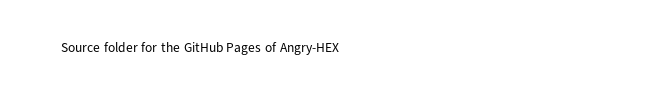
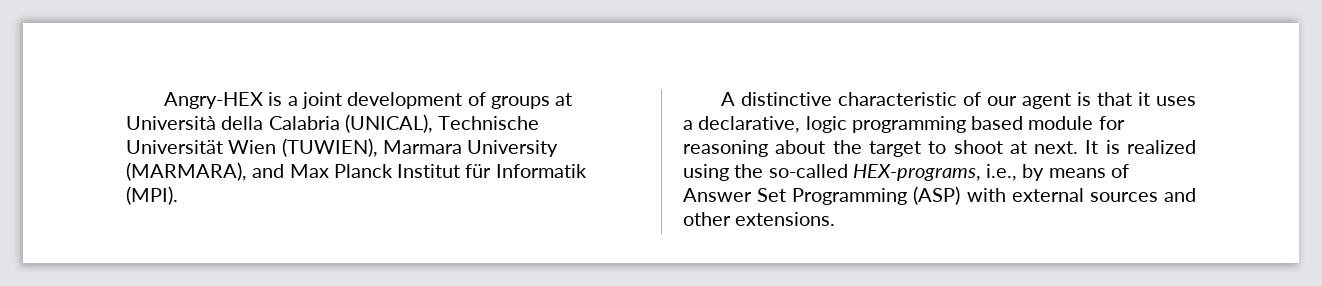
[61,42,339,55] Source folder for the GitHub Pages of Angry-HEX -> [164,92,573,109] [126,114,540,133] [126,138,559,157] [126,162,587,181] [126,186,178,205] [721,92,1196,109] [683,116,1125,133] [683,140,1196,157] [683,164,1129,181] [683,186,1196,205] [683,212,836,226] Angry-HEX is a joint development of groups at Università della Calabria (UNICAL), Technische Universität Wien (TUWIEN), Marmara University (MARMARA), and Max Planck Institut für Informatik (MPI). // A distinctive characteristic of our agent is that it uses a declarative, logic programming based module for reasoning about the target to shoot at next. It is realized using the so-called HEX-programs, i.e., by means of Answer Set Programming (ASP) with external sources and other extensions.

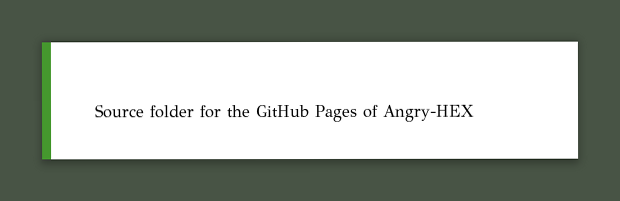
[164,92,573,109] [126,114,540,133] [126,138,559,157] [126,162,587,181] [126,186,178,205] [721,92,1196,109] [683,116,1125,133] [683,140,1196,157] [683,164,1129,181] [683,186,1196,205] [683,212,836,226] Angry-HEX is a joint development of groups at Università della Calabria (UNICAL), Technische Universität Wien (TUWIEN), Marmara University (MARMARA), and Max Planck Institut für Informatik (MPI). // A distinctive characteristic of our agent is that it uses a declarative, logic programming based module for reasoning about the target to shoot at next. It is realized using the so-called HEX-programs, i.e., by means of Answer Set Programming (ASP) with external sources and other extensions. -> [95,104,475,122] Source folder for the GitHub Pages of Angry-HEX

